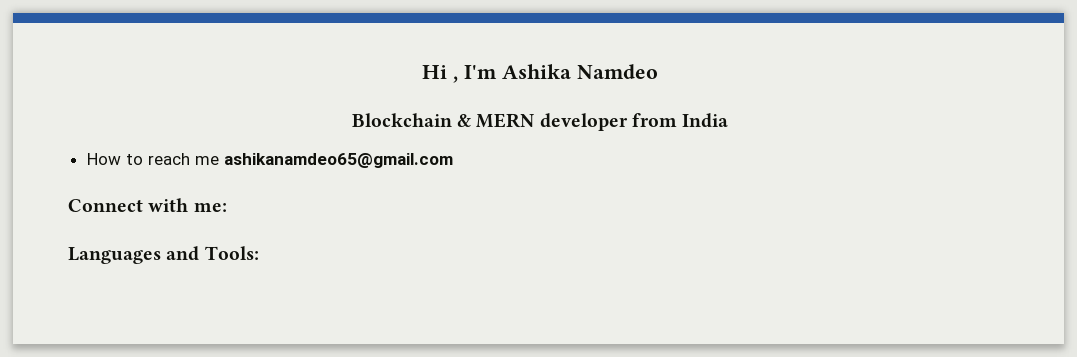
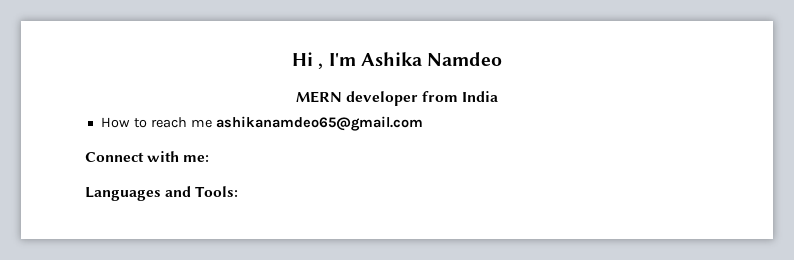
[351,113,472,127] Blockchain & -> (503, 59) none

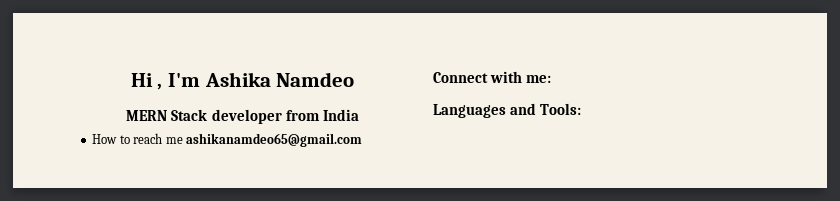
(342, 97) none -> [171,109,208,121] Stack

